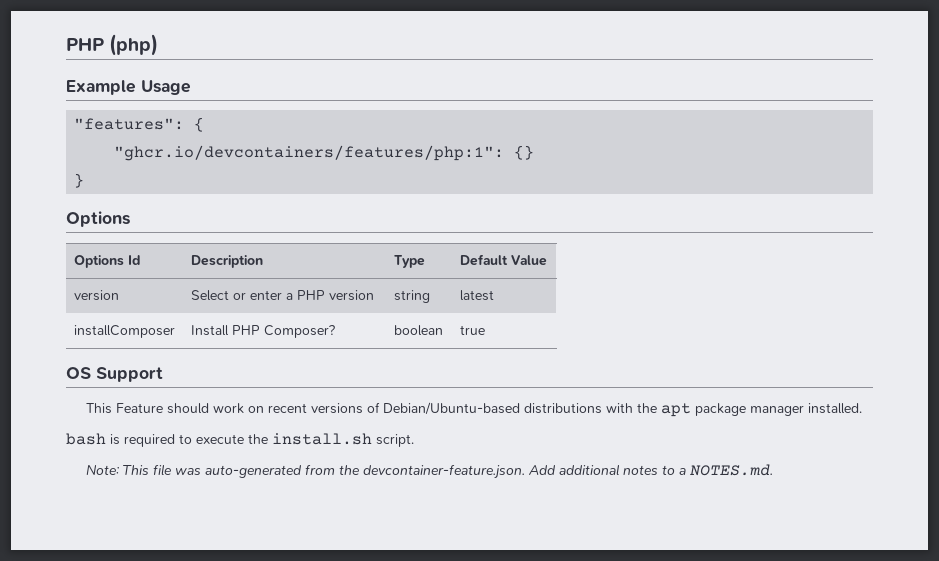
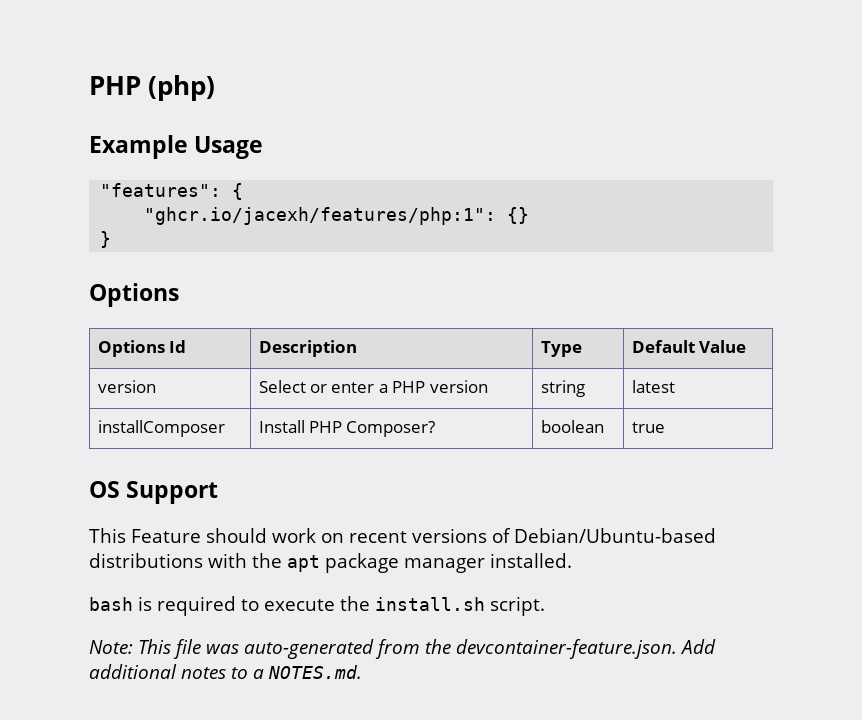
[114,145,505,161] "ghcr.io/devcontainers/features/php:1": -> [144,207,497,225] "ghcr.io/jacexh/features/php:1":

